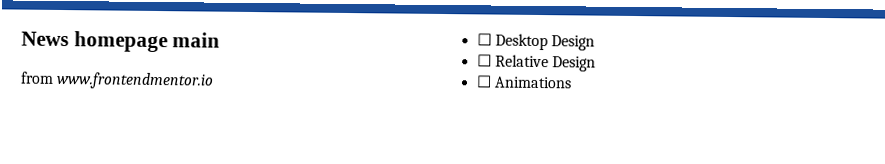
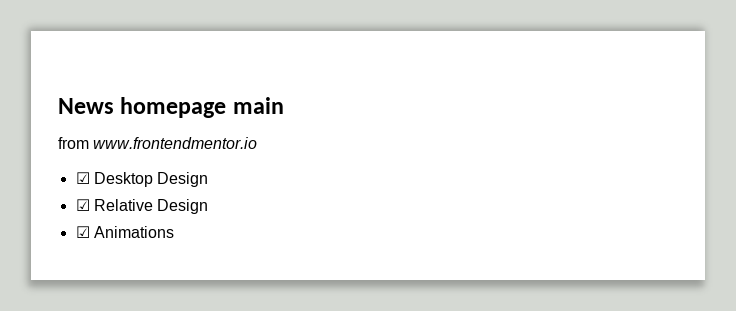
[476,33,492,46] ☐ -> [75,172,90,184] ☑
[476,54,492,67] ☐ -> [75,199,90,211] ☑
[475,75,492,88] ☐ -> [75,226,90,238] ☑

